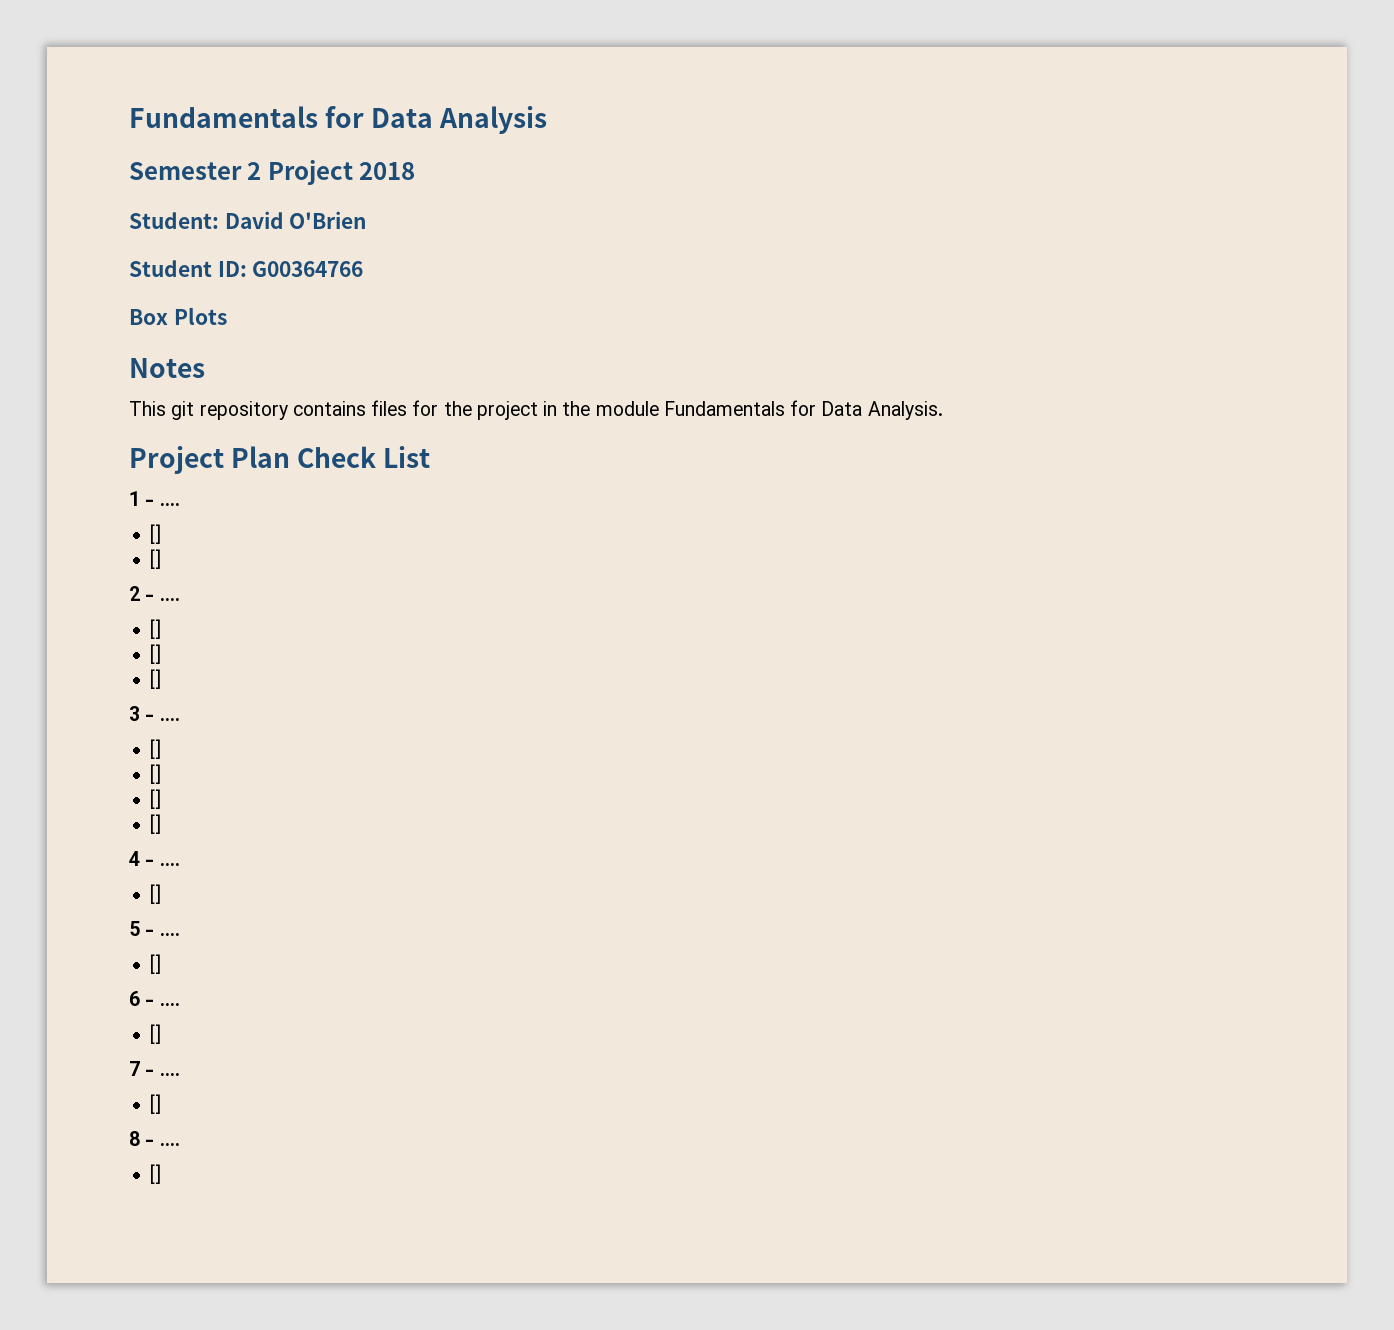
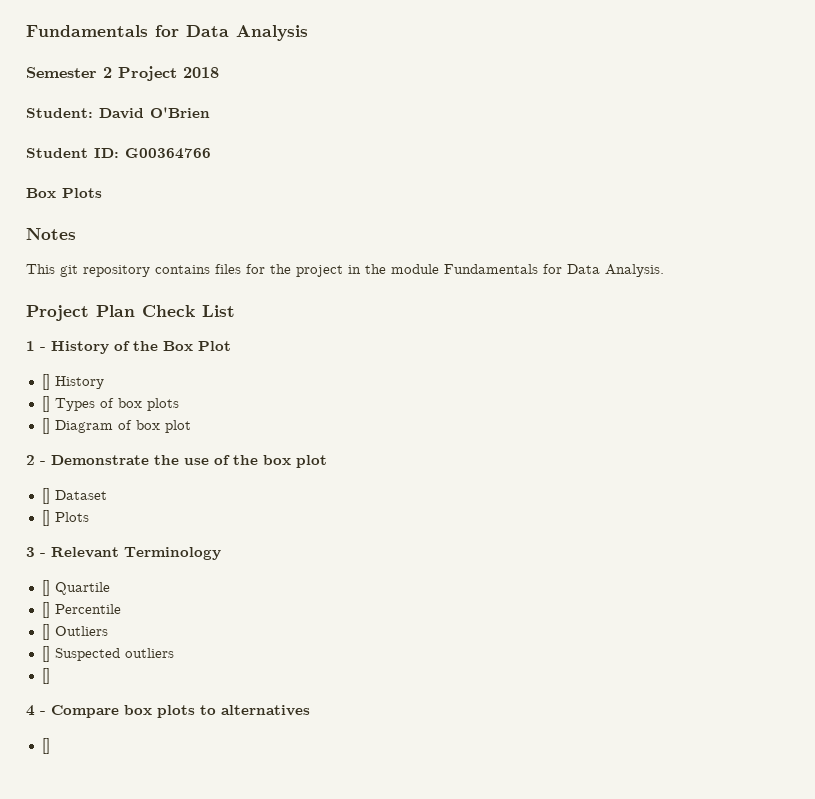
[159,503,180,506] [150,524,162,544] [150,549,162,569] [129,586,180,601] [150,619,162,639] [150,644,162,664] [150,669,162,689] .... // [] // [] // 2 - .... // [] // [] // [] -> [51,341,231,354] [41,374,104,390] [41,396,179,412] [41,418,191,434] [26,455,327,468] [41,488,107,504] [41,510,89,526] History of the Box Plot // [] History // [] Types of box plots // [] Diagram of box plot // 2 - Demonstrate the use of the box plot // [] Dataset // [] Plots
[159,718,180,721] [150,739,162,759] [150,764,162,784] [150,789,162,809] .... // [] // [] // [] -> [51,547,221,560] [41,580,110,596] [41,602,121,618] [41,624,108,640] [41,646,174,662] Relevant Terminology // [] Quartile // [] Percentile // [] Outliers // [] Suspected outliers
[159,863,180,866] [150,884,162,904] [129,921,180,936] [150,954,162,974] [129,991,180,1006] [150,1024,162,1044] [129,1061,180,1076] [150,1094,162,1114] [129,1131,180,1146] .... // [] // 5 - .... // [] // 6 - .... // [] // 7 - .... // [] // 8 - .... -> [51,705,310,718] Compare box plots to alternatives

